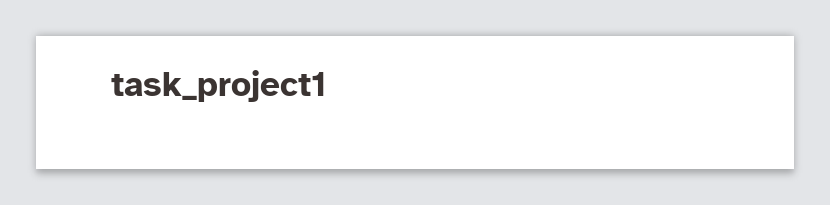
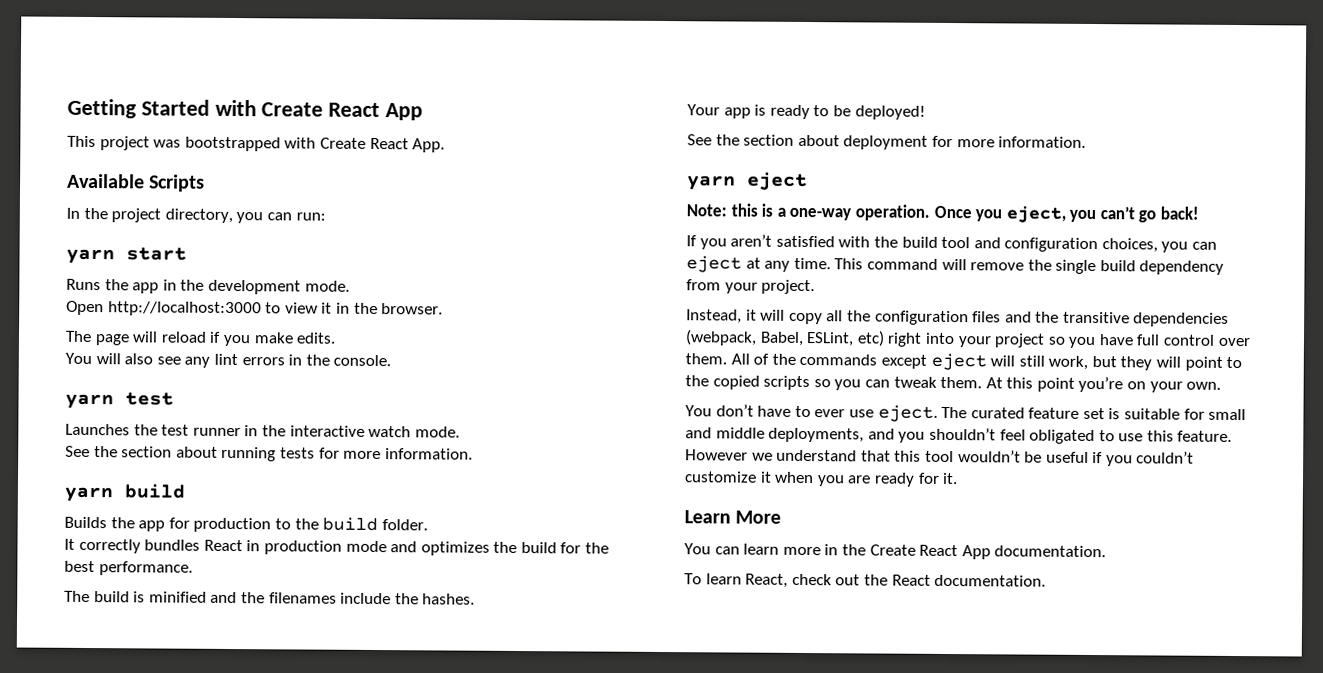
[111,70,327,102] task_project1 -> [67,98,424,121] [67,135,446,153] [67,173,206,192] [66,207,326,224] [66,247,187,265] [66,278,350,295] [66,300,444,317] [65,330,337,347] [65,352,392,368] [65,392,174,410] [65,423,460,438] [65,445,473,462] [64,483,185,503] [64,516,428,533] [64,538,610,556] [64,560,193,576] [64,590,476,605] [687,104,926,120] [687,134,1087,150] [687,171,808,192] [686,203,1200,223] [686,234,1218,253] [686,255,1225,275] [686,279,816,295] [686,309,1230,327] [685,329,1251,349] [685,352,1243,371] [685,375,1222,393] [685,404,1247,422] [685,427,1233,445] [685,449,1195,467] [684,471,959,487] [684,510,782,524] [684,543,1107,560] [684,573,1047,588] Getting Started with Create React App // This project was bootstrapped with Create React App. // Available Scripts // In the project directory, you can run: // yarn start // Runs the app in the development mode. // Open http://localhost:3000 to view it in the browser. // The page will reload if you make edits. // You will also see any lint errors in the console. // yarn test // Launches the test runner in the interactive watch mode. // See the section about running tests for more information. // yarn build // Builds the app for production to the build folder. // It correctly bundles React in production mode and optimizes the build for the best performance. // The build is minified and the filenames include the hashes. // Your app is ready to be deployed! // See the section about deployment for more information. // yarn eject // Note: this is a one-way operation. Once you eject, you can’t go back! // If you aren’t satisfied with the build tool and configuration choices, you can eject at any time. This command will remove the single build dependency from your project. // Instead, it will copy all the configuration files and the transitive dependencies (webpack, Babel, ESLint, etc) right into your project so you have full control over them. All of the commands except eject will still work, but they will point to the copied scripts so you can tweak them. At this point you’re on your own. // You don’t have to ever use eject. The curated feature set is suitable for small and middle deployments, and you shouldn’t feel obligated to use this feature. However we understand that this tool wouldn’t be useful if you couldn’t customize it when you are ready for it. // Learn More // You can learn more in the Create React App documentation. // To learn React, check out the React documentation.

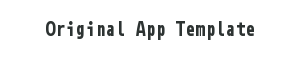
[67,98,424,121] [67,135,446,153] [67,173,206,192] [66,207,326,224] [66,247,187,265] [66,278,350,295] [66,300,444,317] [65,330,337,347] [65,352,392,368] [65,392,174,410] [65,423,460,438] [65,445,473,462] [64,483,185,503] [64,516,428,533] [64,538,610,556] [64,560,193,576] [64,590,476,605] [687,104,926,120] [687,134,1087,150] [687,171,808,192] [686,203,1200,223] [686,234,1218,253] [686,255,1225,275] [686,279,816,295] [686,309,1230,327] [685,329,1251,349] [685,352,1243,371] [685,375,1222,393] [685,404,1247,422] [685,427,1233,445] [685,449,1195,467] [684,471,959,487] [684,510,782,524] [684,543,1107,560] [684,573,1047,588] Getting Started with Create React App // This project was bootstrapped with Create React App. // Available Scripts // In the project directory, you can run: // yarn start // Runs the app in the development mode. // Open http://localhost:3000 to view it in the browser. // The page will reload if you make edits. // You will also see any lint errors in the console. // yarn test // Launches the test runner in the interactive watch mode. // See the section about running tests for more information. // yarn build // Builds the app for production to the build folder. // It correctly bundles React in production mode and optimizes the build for the best performance. // The build is minified and the filenames include the hashes. // Your app is ready to be deployed! // See the section about deployment for more information. // yarn eject // Note: this is a one-way operation. Once you eject, you can’t go back! // If you aren’t satisfied with the build tool and configuration choices, you can eject at any time. This command will remove the single build dependency from your project. // Instead, it will copy all the configuration files and the transitive dependencies (webpack, Babel, ESLint, etc) right into your project so you have full control over them. All of the commands except eject will still work, but they will point to the copied scripts so you can tweak them. At this point you’re on your own. // You don’t have to ever use eject. The curated feature set is suitable for small and middle deployments, and you shouldn’t feel obligated to use this feature. However we understand that this tool wouldn’t be useful if you couldn’t customize it when you are ready for it. // Learn More // You can learn more in the Create React App documentation. // To learn React, check out the React documentation. -> [45,21,255,40] Original App Template

